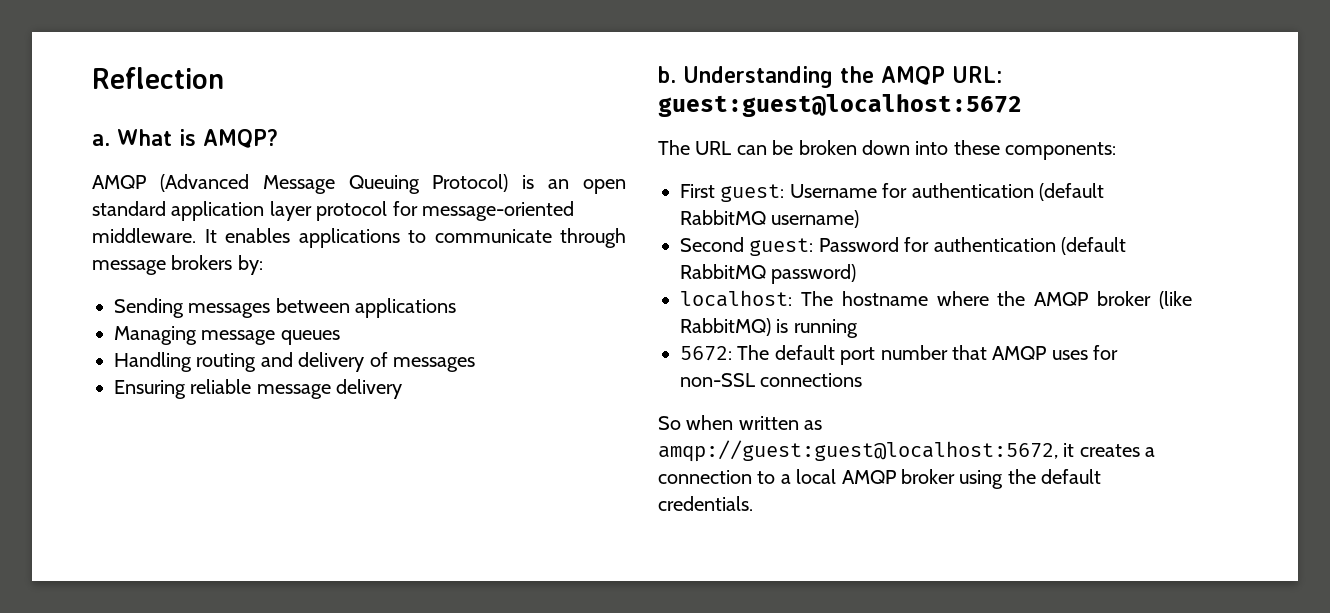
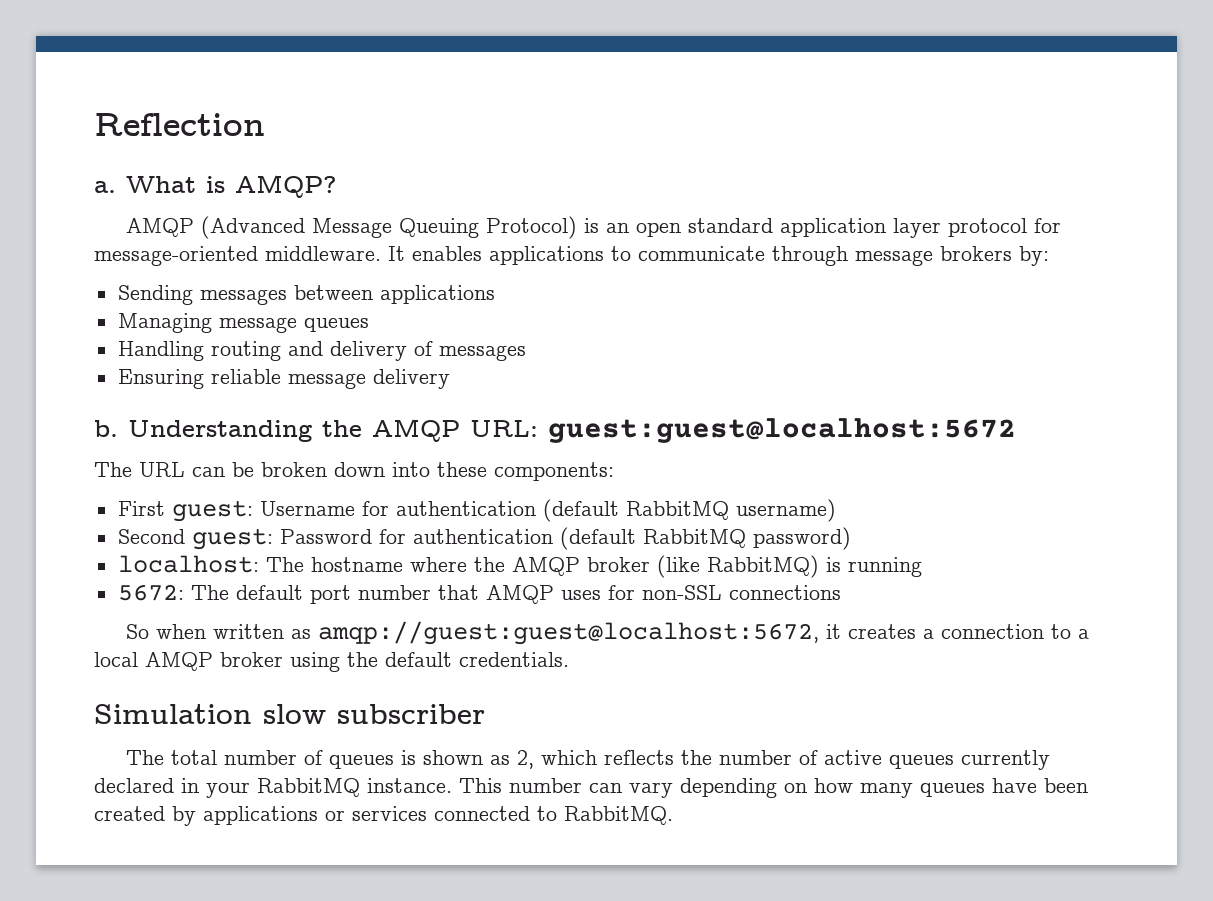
(753, 503) none -> [94,704,485,724] [126,750,1051,770] [94,778,1088,798] [94,806,673,826] // Simulation slow subscriber // The total number of queues is shown as 2, which reflects the number of active queues currently declared in your RabbitMQ instance. This number can vary depending on how many queues have been created by applications or services connected to RabbitMQ.

